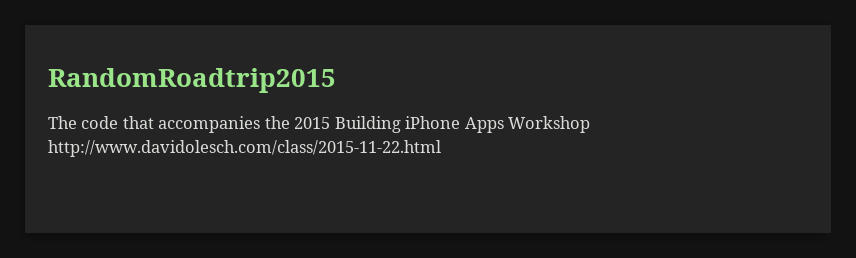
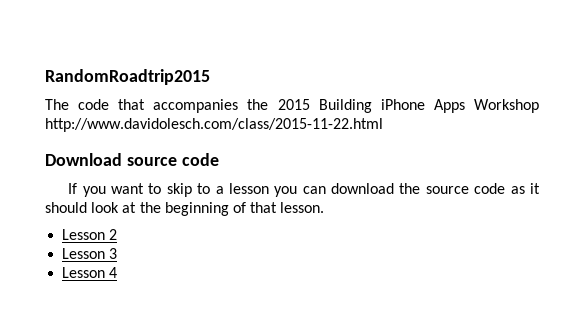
(441, 148) none -> [45,153,219,166] [68,183,540,197] [45,202,325,216] [62,229,118,240] [62,248,118,259] [62,267,118,278] // Download source code // If you want to skip to a lesson you can download the source code as it should look at the beginning of that lesson. // Lesson 2 // Lesson 3 // Lesson 4

